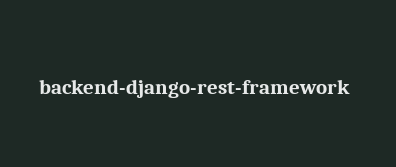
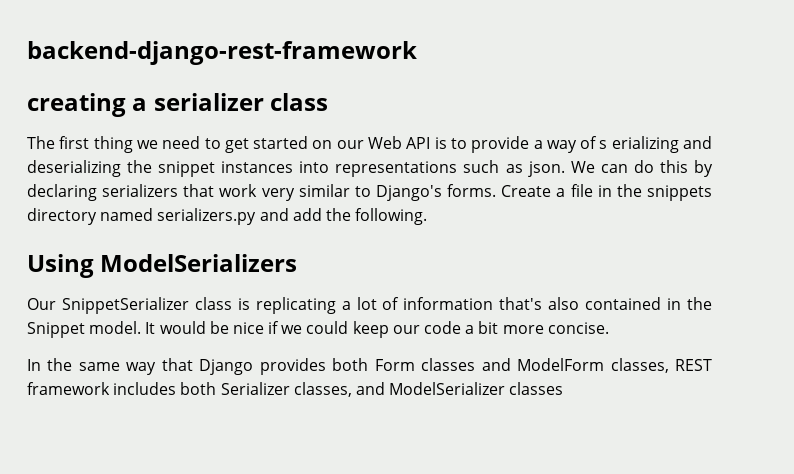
(350, 88) none -> [27,93,329,117] [27,136,712,153] [27,160,714,177] [27,184,712,201] [27,208,428,225] [27,254,298,278] [27,297,712,314] [27,321,609,338] [27,358,712,375] [27,382,564,397] // creating a serializer class // The first thing we need to get started on our Web API is to provide a way of s erializing and deserializing the snippet instances into representations such as json. We can do this by declaring serializers that work very similar to Django's forms. Create a file in the snippets directory named serializers.py and add the following. // Using ModelSerializers // Our SnippetSerializer class is replicating a lot of information that's also contained in the Snippet model. It would be nice if we could keep our code a bit more concise. // In the same way that Django provides both Form classes and ModelForm classes, REST framework includes both Serializer classes, and ModelSerializer classes

